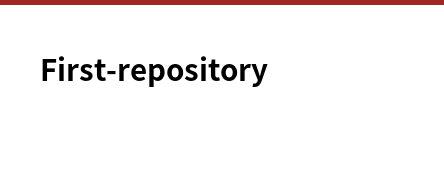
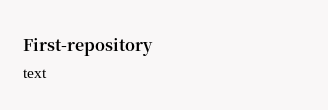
(268, 71) none -> [23,69,47,78] // text

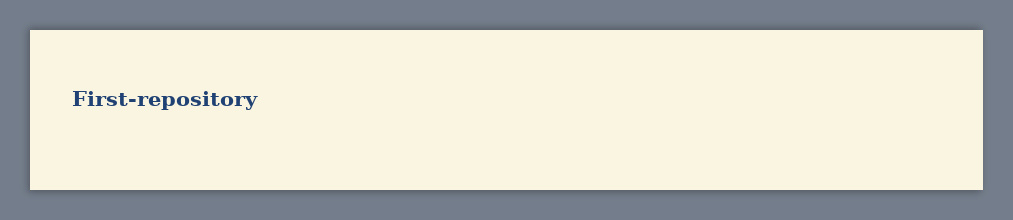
[23,69,47,78] // text -> (258, 100) none

